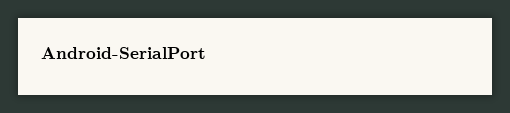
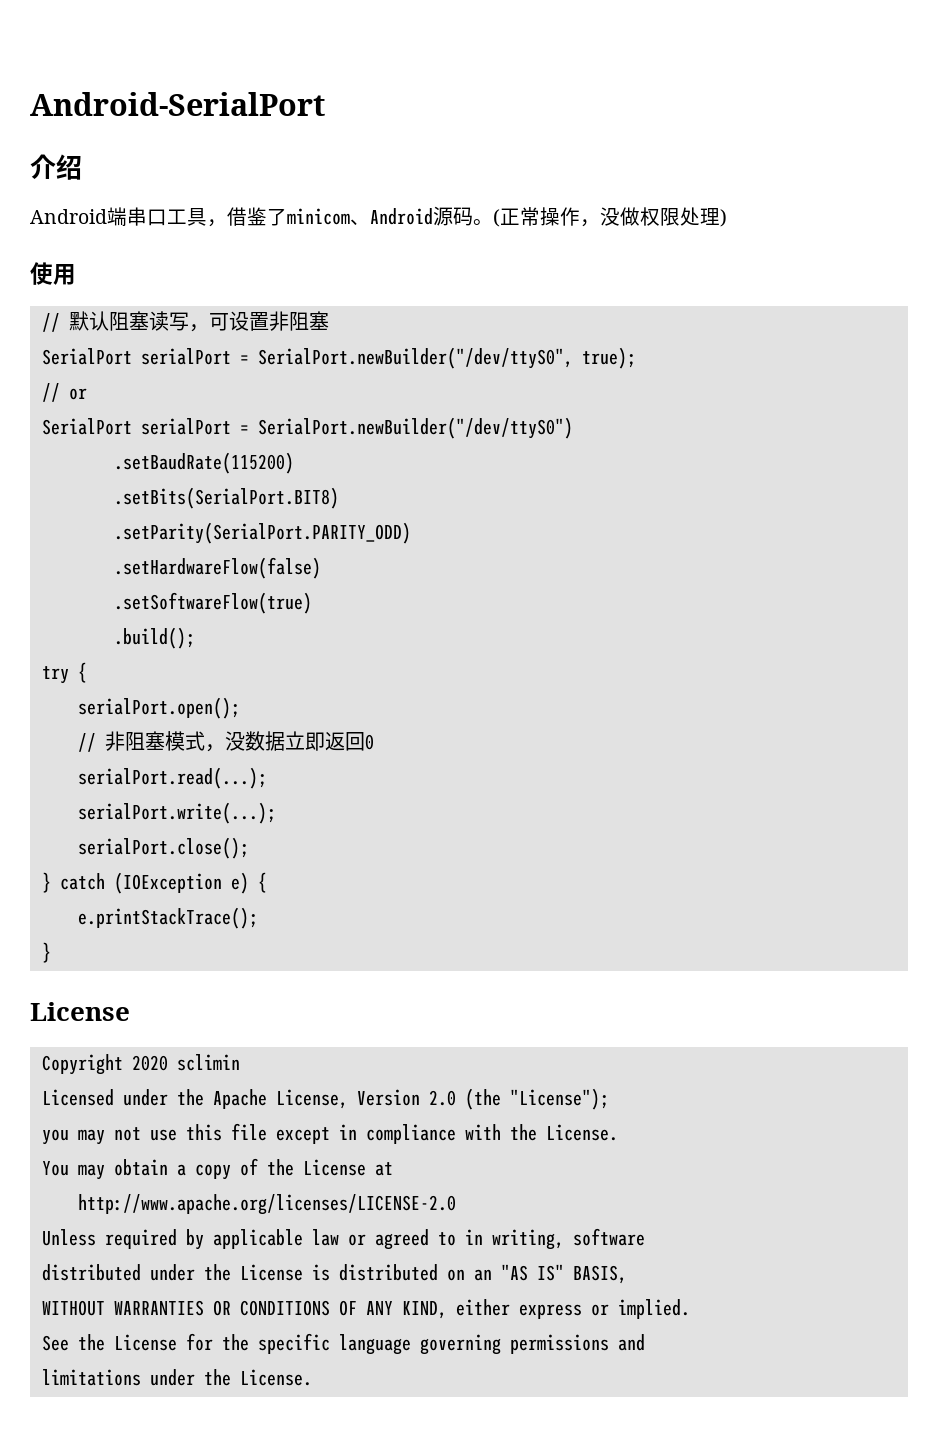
(206, 53) none -> [30,154,82,180] [30,206,727,227] [30,262,76,285] [41,311,329,332] [41,347,636,369] [41,383,87,402] [41,417,573,439] [113,452,294,474] [113,487,339,509] [113,522,411,544] [113,557,321,579] [113,592,312,614] [113,627,195,649] [41,662,87,684] [77,697,240,719] [77,731,374,752] [77,767,267,789] [77,802,276,824] [77,837,249,859] [41,872,267,894] [77,907,258,929] [41,942,51,963] [30,1002,130,1021] [41,1054,240,1075] [41,1088,609,1110] [41,1123,618,1145] [41,1158,393,1180] [77,1194,456,1215] [41,1228,645,1250] [41,1264,627,1284] [41,1299,690,1319] [41,1333,645,1355] [41,1369,312,1386] // 介绍 // Android端串口工具，借鉴了minicom、Android源码。(正常操作，没做权限处理) // 使用 // // 默认阻塞读写，可设置非阻塞 // SerialPort serialPort = SerialPort.newBuilder("/dev/ttyS0", true); // // or // SerialPort serialPort = SerialPort.newBuilder("/dev/ttyS0") // .setBaudRate(115200) // .setBits(SerialPort.BIT8) // .setParity(SerialPort.PARITY_ODD) // .setHardwareFlow(false) // .setSoftwareFlow(true) // .build(); // try { // serialPort.open(); // // 非阻塞模式，没数据立即返回0 // serialPort.read(...); // serialPort.write(...); // serialPort.close(); // } catch (IOException e) { // e.printStackTrace(); // } // License // Copyright 2020 sclimin // Licensed under the Apache License, Version 2.0 (the "License"); // you may not use this file except in compliance with the License. // You may obtain a copy of the License at // http://www.apache.org/licenses/LICENSE-2.0 // Unless required by applicable law or agreed to in writing, software // distributed under the License is distributed on an "AS IS" BASIS, // WITHOUT WARRANTIES OR CONDITIONS OF ANY KIND, either express or implied. // See the License for the specific language governing permissions and // limitations under the License.

